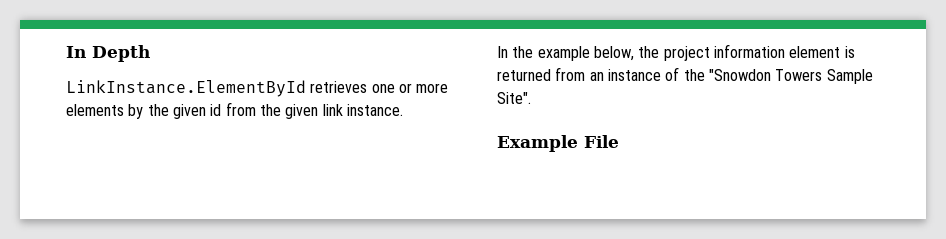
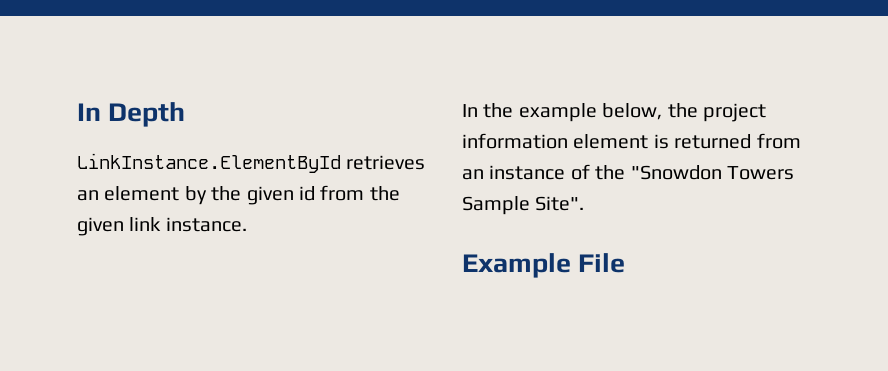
[371,83,449,93] [66,104,124,116] one or more elements -> [77,186,180,201] an element

